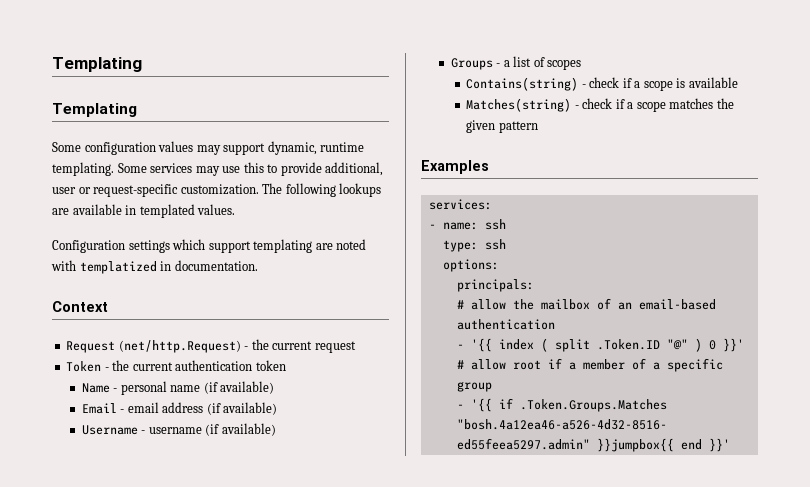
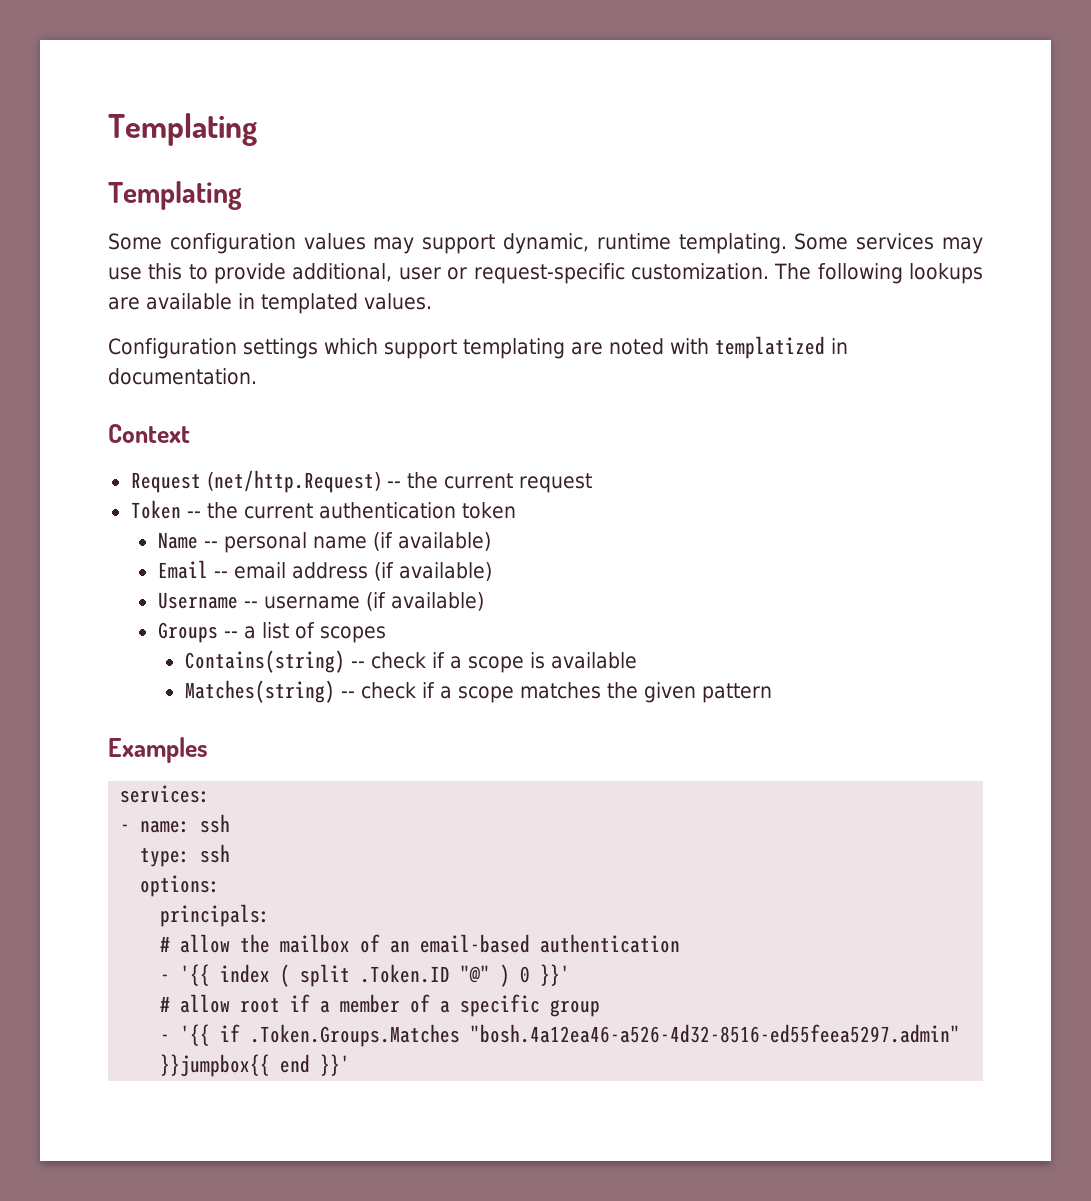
[244,346,249,350] - -> [386,481,401,488] --
[104,367,109,371] - -> [186,511,201,518] --
[113,388,118,392] - -> [203,541,218,548] --
[120,409,125,413] - -> [213,571,228,578] --
[141,430,146,434] - -> [243,601,258,608] --
[496,63,501,67] - -> [223,631,238,638] --
[581,84,586,88] - -> [350,661,365,668] --
[574,105,579,109] - -> [340,691,355,698] --

